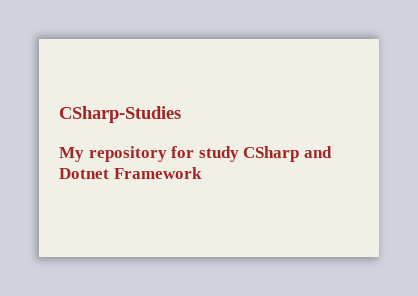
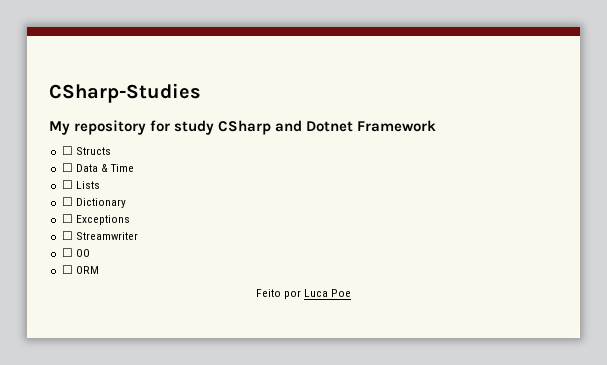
(202, 173) none -> [61,146,111,155] [61,163,134,172] [61,180,100,189] [61,197,126,208] [61,214,130,225] [61,231,138,240] [61,248,90,257] [61,265,99,274] [255,289,352,299] // ☐ Structs // ☐ Data & Time // ☐ Lists // ☐ Dictionary // ☐ Exceptions // ☐ Streamwriter // ☐ OO // ☐ ORM // Feito por Luca Poe

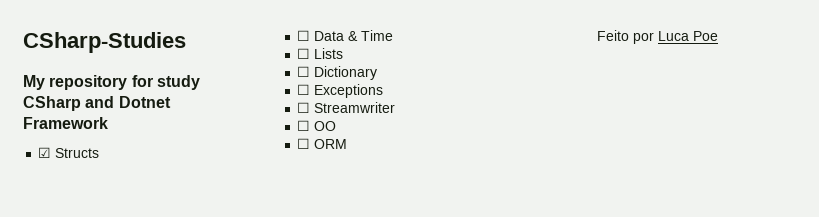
[61,146,73,155] ☐ -> [38,147,52,158] ☑

